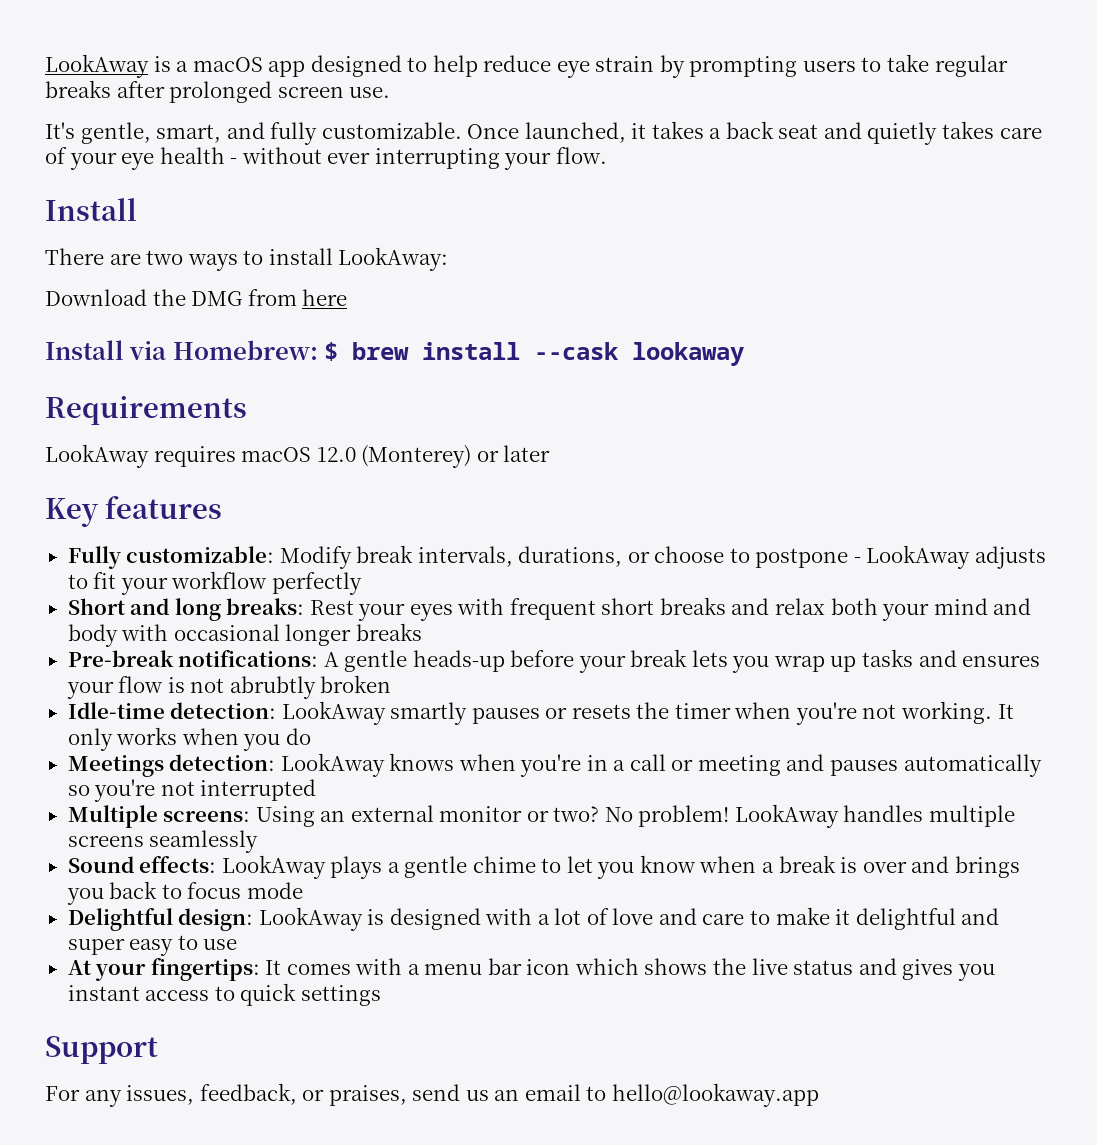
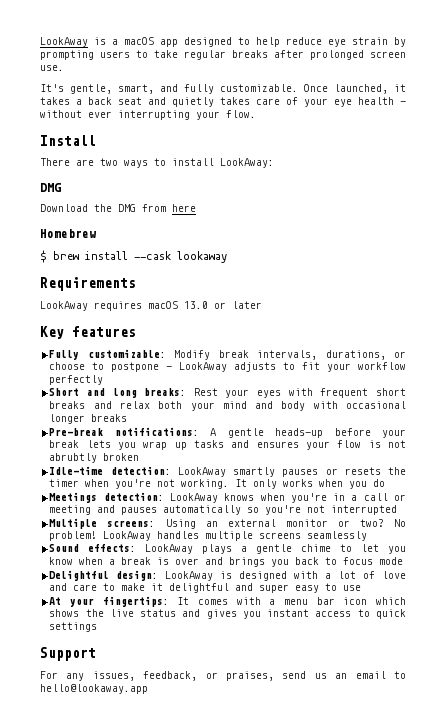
(449, 259) none -> [40,183,61,192] // DMG
[45,340,318,360] Install via Homebrew: -> [40,229,96,238] Homebrew //
[316,445,472,468] 12.0 (Monterey) -> [184,301,208,309] 13.0

